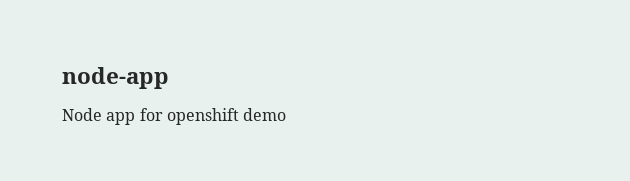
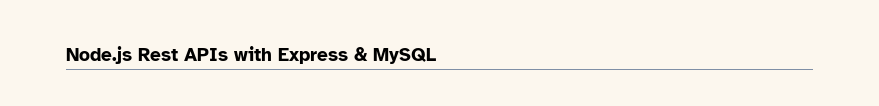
[62,67,169,89] [62,108,287,125] node-app // Node app for openshift demo -> [66,46,436,64] Node.js Rest APIs with Express & MySQL

